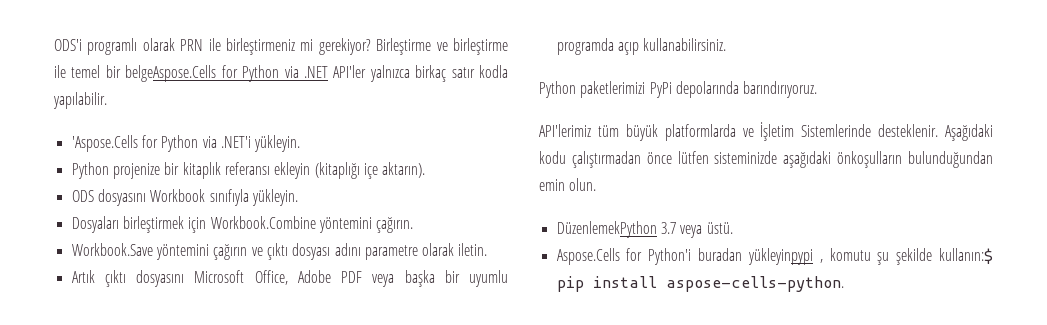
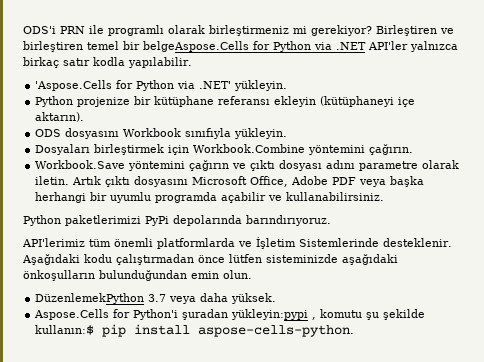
[87,38,508,55] [54,65,66,78] programlı olarak PRN ile birleştirmeniz mi gerekiyor? Birleştirme ve birleştirme ile -> [60,25,454,36] [23,41,83,52] PRN ile programlı olarak birleştirmeniz mi gerekiyor? Birleştiren ve birleştiren
[220,136,251,148] .NET'i -> [199,81,232,89] .NET'
[182,162,221,179] kitaplık -> [154,96,215,107] kütüphane
[314,162,360,179] (kitaplığı -> [320,96,395,107] (kütüphaneyi
(488, 249) // -> (70, 180) none
(435, 278) none -> [35,192,87,203] herhangi
[617,42,639,55] açıp -> [221,192,283,203] açabilir ve
[625,124,658,141] büyük -> [114,238,153,247] önemli
[706,222,733,234] üstü. -> [200,293,277,304] daha yüksek.
[698,248,813,265] buradan yükleyinpypi -> [182,309,309,320] şuradan yükleyin:pypi

